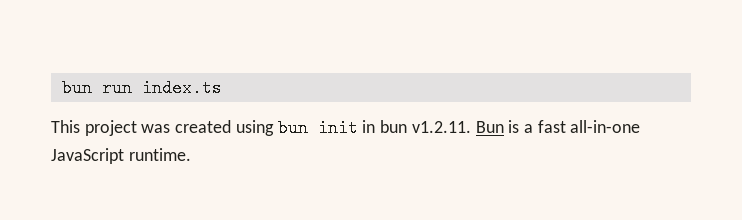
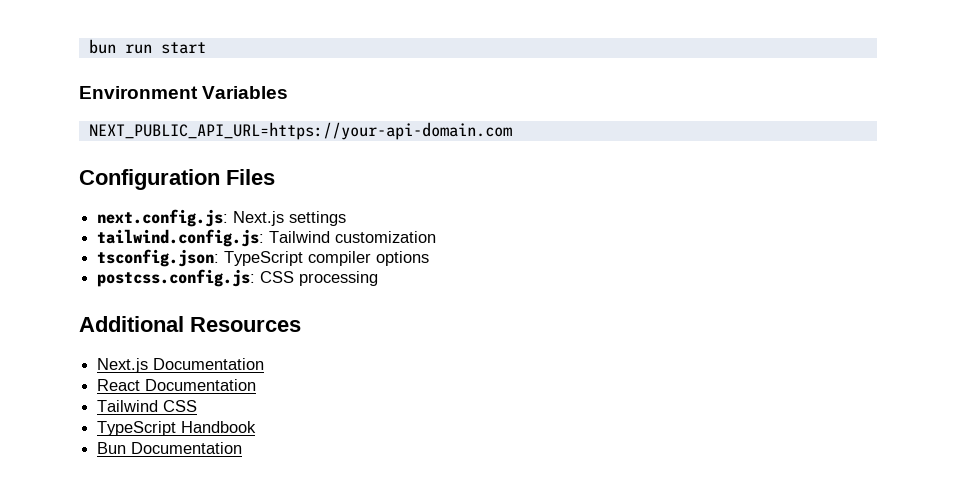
[141,79,222,97] [51,119,641,137] [51,148,191,164] index.ts // This project was created using bun init in bun v1.2.11. Bun is a fast all-in-one JavaScript runtime. -> [160,42,206,54] [79,86,289,99] [88,122,512,140] [79,169,275,190] [97,209,347,227] [97,229,437,247] [97,249,430,267] [97,269,379,287] [79,316,301,332] [97,358,265,373] [97,379,257,391] [97,400,198,412] [97,421,257,436] [97,442,243,454] start // Environment Variables // NEXT_PUBLIC_API_URL=https://your-api-domain.com // Configuration Files // next.config.js: Next.js settings // tailwind.config.js: Tailwind customization // tsconfig.json: TypeScript compiler options // postcss.config.js: CSS processing // Additional Resources // Next.js Documentation // React Documentation // Tailwind CSS // TypeScript Handbook // Bun Documentation

